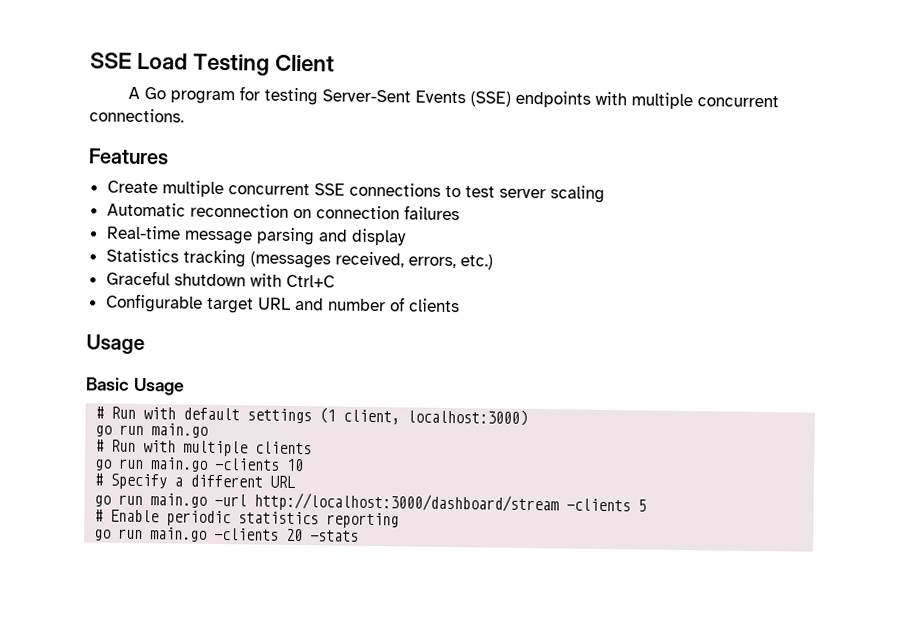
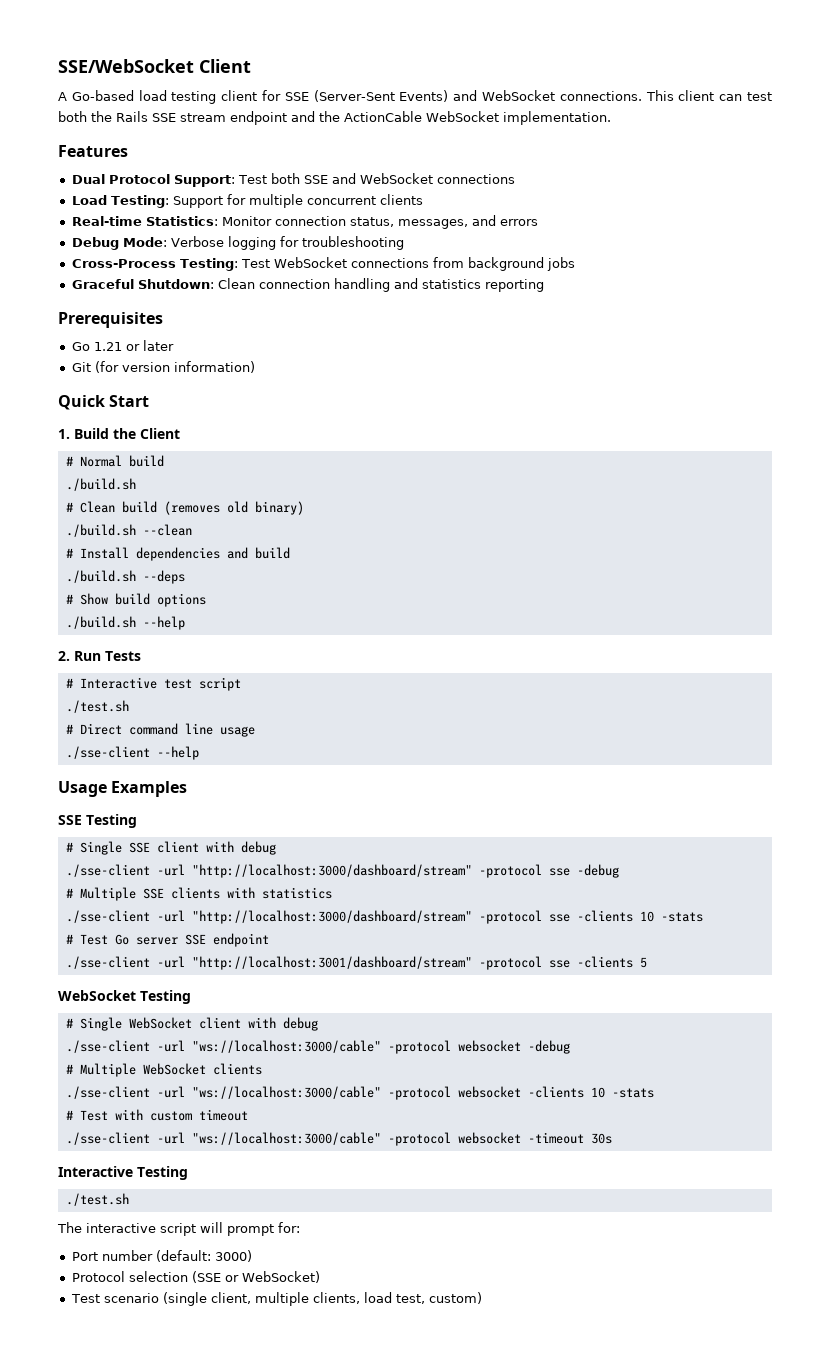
[90,52,270,76] SSE Load Testing -> [58,59,194,73] SSE/WebSocket
[143,86,779,110] [89,108,184,123] [88,148,169,165] [106,180,605,203] [106,202,460,221] [105,225,407,246] [105,248,493,270] [105,270,335,288] [105,293,460,314] [86,334,145,355] [86,377,185,396] [95,406,529,427] [95,423,209,438] [95,439,313,457] [94,457,305,472] [94,473,297,490] [94,492,560,514] Go program for testing Server-Sent Events (SSE) endpoints with multiple concurrent connections. // Features // Create multiple concurrent SSE connections to test server scaling // Automatic reconnection on connection failures // Real-time message parsing and display // Statistics tracking (messages received, errors, etc.) // Graceful shutdown with Ctrl+C // Configurable target URL and number of clients // Usage // Basic Usage // # Run with default settings (1 client, localhost:3000) // go run main.go // # Run with multiple clients // go run main.go -clients 10 // # Specify a different URL // go run main.go -url http://localhost:3000/dashboard/stream -> [71,90,772,104] [58,111,611,125] [58,145,128,157] [71,173,515,187] [71,194,423,208] [71,215,538,229] [71,236,404,250] [71,257,575,271] [71,278,544,292] [58,312,163,328] [71,340,174,351] [71,361,255,373] [58,395,150,410] [58,428,180,439] [65,455,164,467] [65,478,136,491] [65,501,304,515] [65,524,192,537] [65,547,290,561] [65,570,185,584] [65,593,206,607] [65,616,185,630] [58,651,141,661] [65,677,241,691] [65,700,129,713] [65,723,255,737] [65,746,199,760] [58,781,188,797] [58,814,137,828] [65,841,276,855] [65,864,619,878] [65,887,332,901] [65,910,703,924] [65,933,269,947] [65,956,570,970] Go-based load testing client for SSE (Server-Sent Events) and WebSocket connections. This client can test both the Rails SSE stream endpoint and the ActionCable WebSocket implementation. // Features // Dual Protocol Support: Test both SSE and WebSocket connections // Load Testing: Support for multiple concurrent clients // Real-time Statistics: Monitor connection status, messages, and errors // Debug Mode: Verbose logging for troubleshooting // Cross-Process Testing: Test WebSocket connections from background jobs // Graceful Shutdown: Clean connection handling and statistics reporting // Prerequisites // Go 1.21 or later // Git (for version information) // Quick Start // 1. Build the Client // # Normal build // ./build.sh // # Clean build (removes old binary) // ./build.sh --clean // # Install dependencies and build // ./build.sh --deps // # Show build options // ./build.sh --help // 2. Run Tests // # Interactive test script // ./test.sh // # Direct command line usage // ./sse-client --help // Usage Examples // SSE Testing // # Single SSE client with debug // ./sse-client -url "http://localhost:3000/dashboard/stream" -protocol sse -debug // # Multiple SSE clients with statistics // ./sse-client -url "http://localhost:3000/dashboard/stream" -protocol sse -clients 10 -stats // # Test Go server SSE endpoint // ./sse-client -url "http://localhost:3001/dashboard/stream" -protocol sse
[94,509,400,529] [94,527,360,542] // # Enable periodic statistics reporting // go run main.go -clients 20 -stats -> [58,990,191,1004] [65,1017,318,1031] [65,1040,570,1054] [65,1063,262,1077] [65,1086,654,1100] [65,1109,248,1121] [65,1132,612,1146] [58,1166,188,1180] [65,1193,129,1206] [57,1222,300,1236] [71,1250,252,1262] [71,1271,320,1283] [70,1292,482,1306] // WebSocket Testing // # Single WebSocket client with debug // ./sse-client -url "ws://localhost:3000/cable" -protocol websocket -debug // # Multiple WebSocket clients // ./sse-client -url "ws://localhost:3000/cable" -protocol websocket -clients 10 -stats // # Test with custom timeout // ./sse-client -url "ws://localhost:3000/cable" -protocol websocket -timeout 30s // Interactive Testing // ./test.sh // The interactive script will prompt for: // Port number (default: 3000) // Protocol selection (SSE or WebSocket) // Test scenario (single client, multiple clients, load test, custom)

